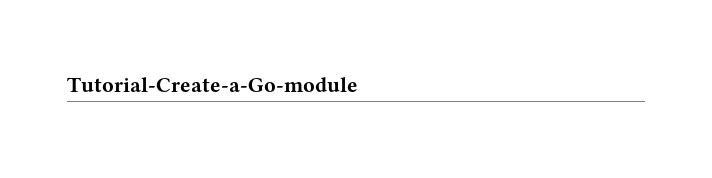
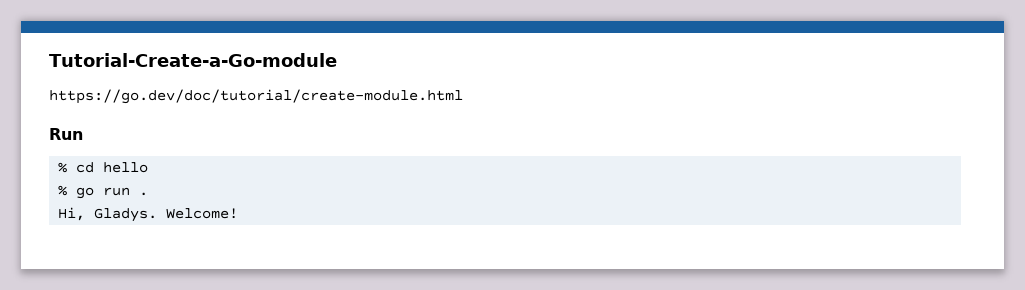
(358, 84) none -> [49,89,463,104] [49,128,83,140] [58,162,149,173] [58,185,149,199] [58,207,239,222] // https://go.dev/doc/tutorial/create-module.html // Run // % cd hello // % go run . // Hi, Gladys. Welcome!

